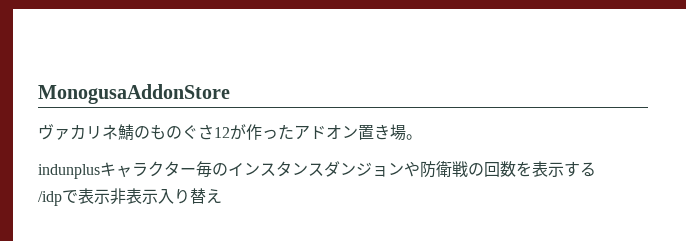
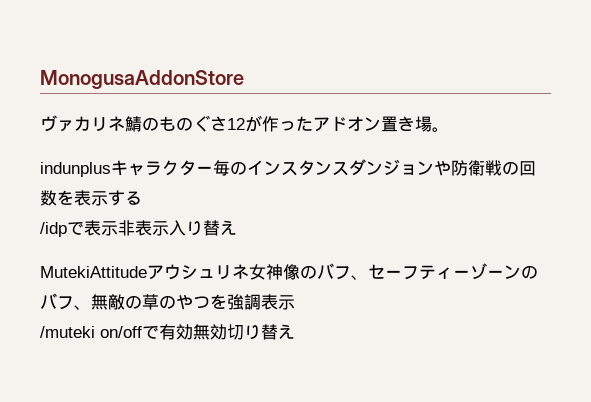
(222, 196) none -> [40,263,538,280] [40,293,295,310] [40,324,295,340] // MutekiAttitudeアウシュリネ女神像のバフ、セーフティーゾーンのバフ、無敵の草のやつを強調表示 // /muteki on/offで有効無効切り替え

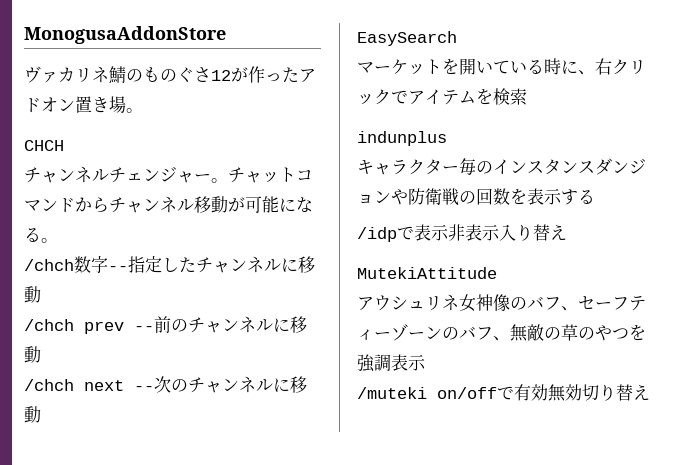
(449, 129) none -> [24,140,64,151] [24,166,313,183] [24,196,313,213] [24,227,58,243] [24,256,315,273] [24,286,41,303] [24,316,307,334] [24,346,41,363] [24,376,307,393] [24,406,41,423] [357,31,457,46] [357,58,646,75] [357,88,527,105] // CHCH // チャンネルチェンジャー。チャットコマンドからチャンネル移動が可能になる。 // /chch数字--指定したチャンネルに移動 // /chch prev --前のチャンネルに移動 // /chch next --次のチャンネルに移動 // EasySearch // マーケットを開いている時に、右クリックでアイテムを検索
(111, 169) none -> (447, 138) //
(147, 272) none -> (497, 273) //

